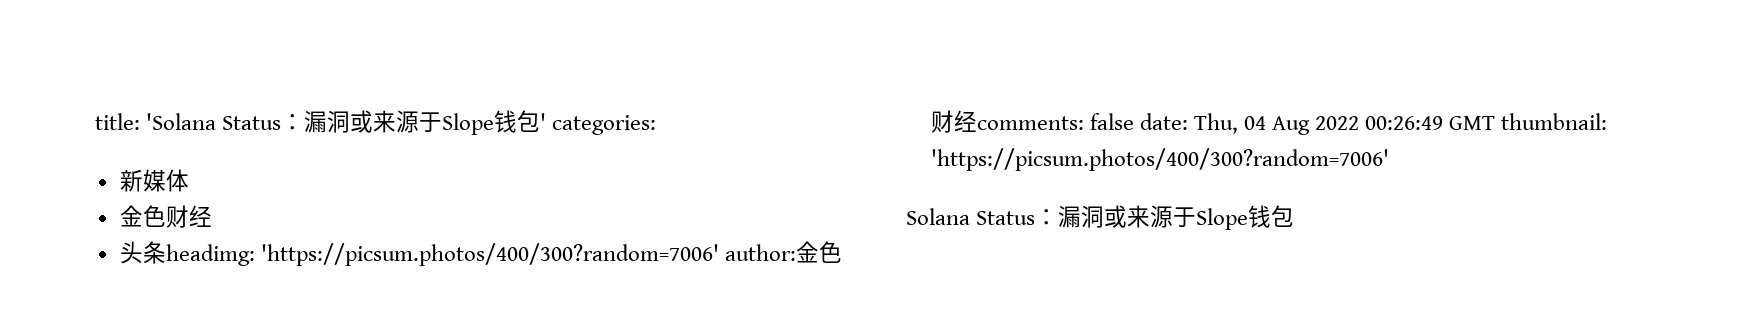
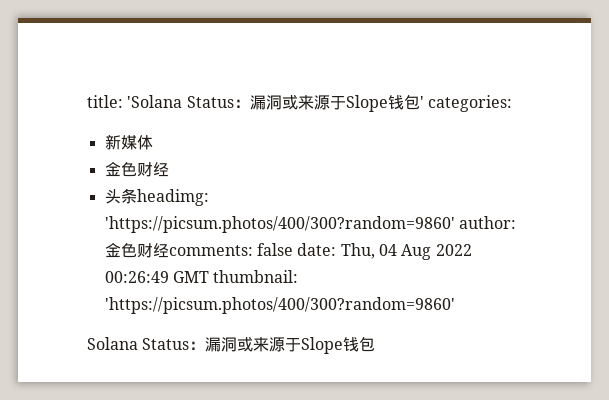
[260,243,719,266] 'https://picsum.photos/400/300?random=7006' -> [104,216,455,233] 'https://picsum.photos/400/300?random=9860'
[930,148,1389,171] 'https://picsum.photos/400/300?random=7006' -> [104,297,455,314] 'https://picsum.photos/400/300?random=9860'

